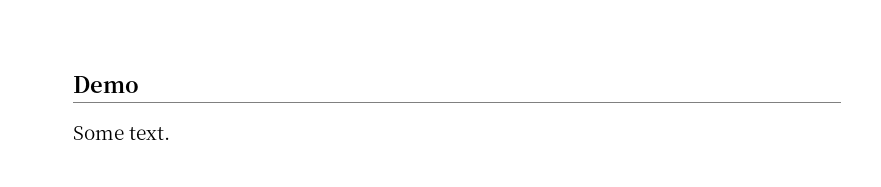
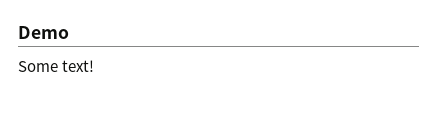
[129,127,171,140] text. -> [62,60,95,72] text!

